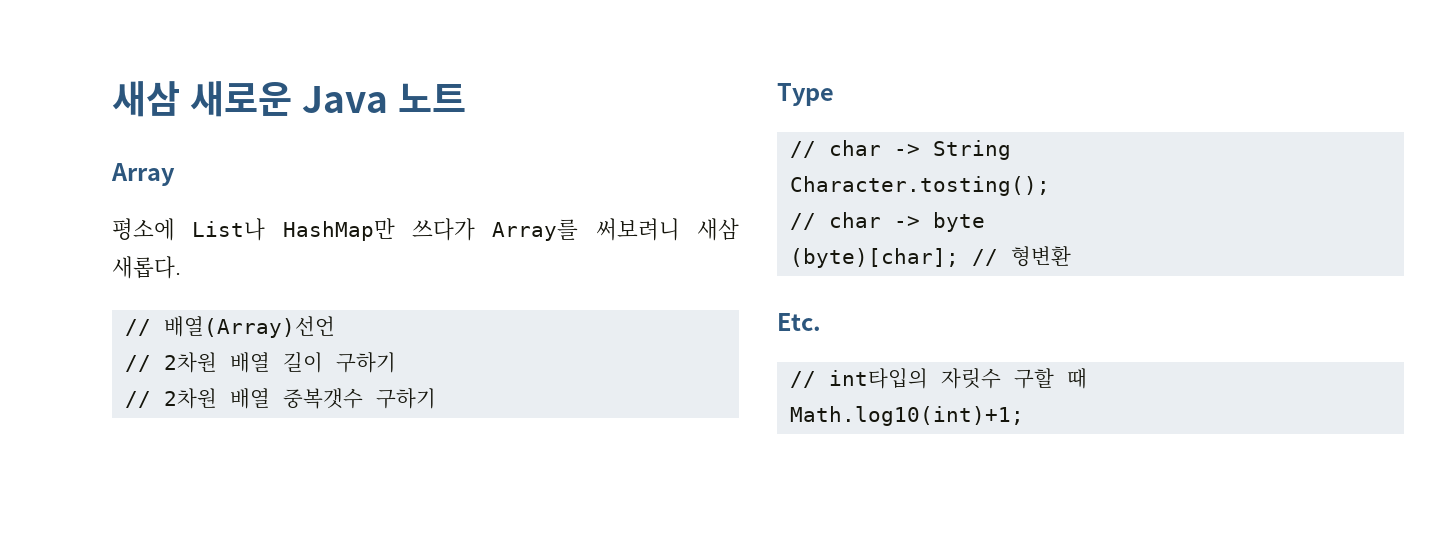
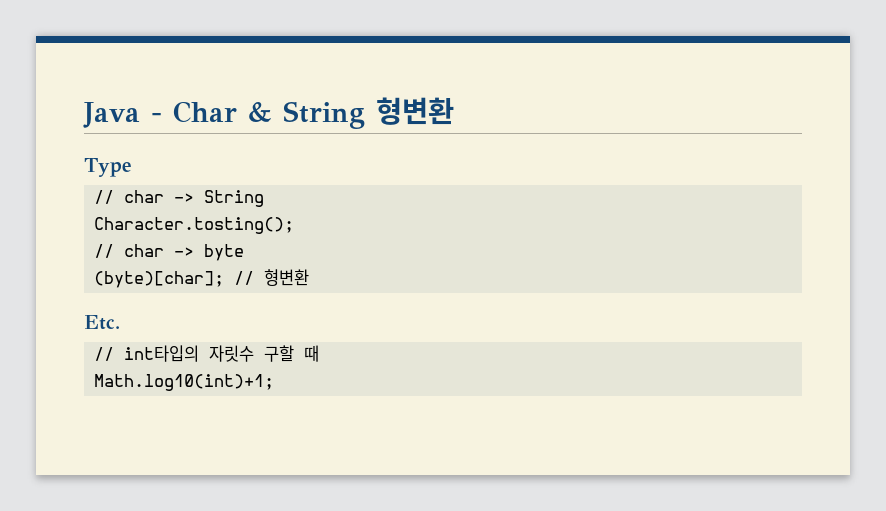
[112,81,466,117] [111,163,175,186] [112,218,739,241] [112,256,181,279] [124,316,335,338] [124,352,396,373] [124,388,436,409] 새삼 새로운 Java 노트 // Array // 평소에 List나 HashMap만 쓰다가 Array를 써보려니 새삼 새롭다. // // 배열(Array)선언 // // 2차원 배열 길이 구하기 // // 2차원 배열 중복갯수 구하기 -> [83,97,454,129] Java - Char & String 형변환

